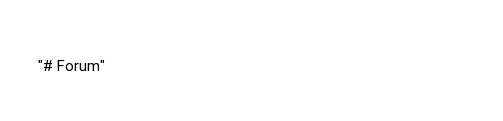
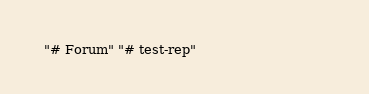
(106, 65) none -> [118,45,196,57] "# test-rep"

